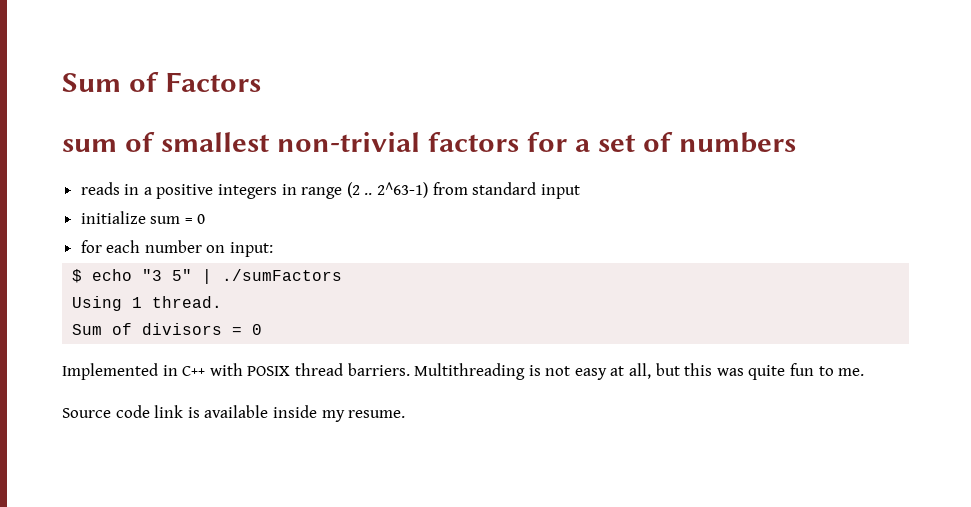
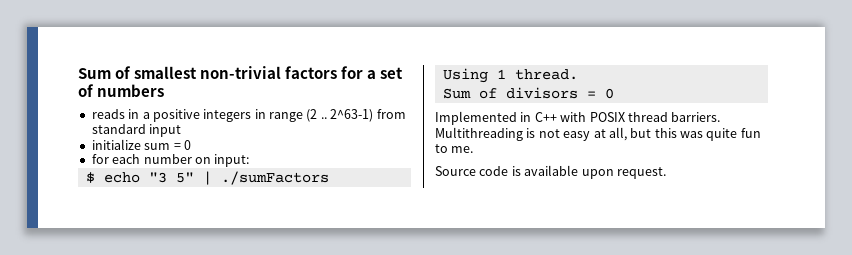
[62,72,261,92] [62,132,155,152] Sum of Factors // sum of -> [78,66,132,79] Sum of
[154,405,184,418] link -> (509, 171) none
[272,405,406,422] inside my resume. -> [581,167,666,179] upon request.

